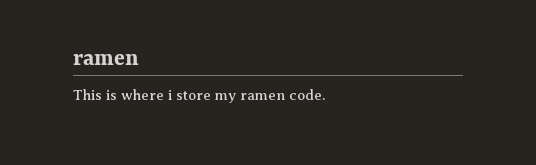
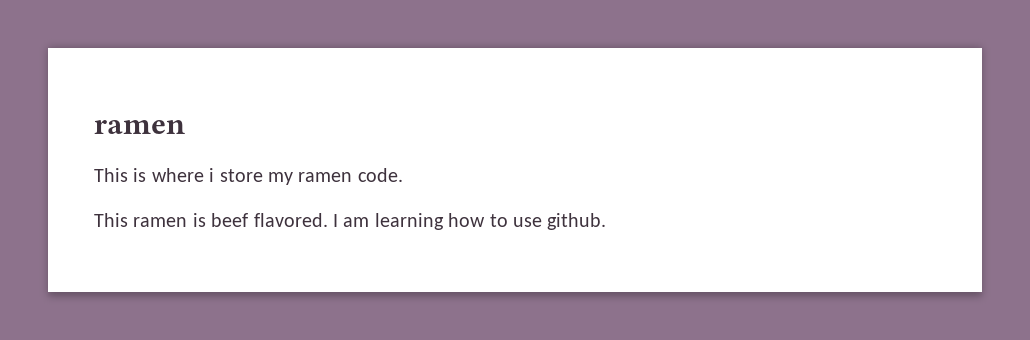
(325, 94) none -> [94,213,607,230] // This ramen is beef flavored. I am learning how to use github.

